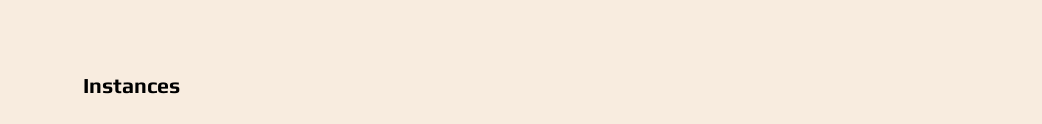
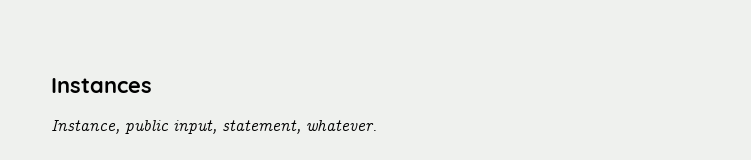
(180, 86) none -> [51,120,377,134] // Instance, public input, statement, whatever.

